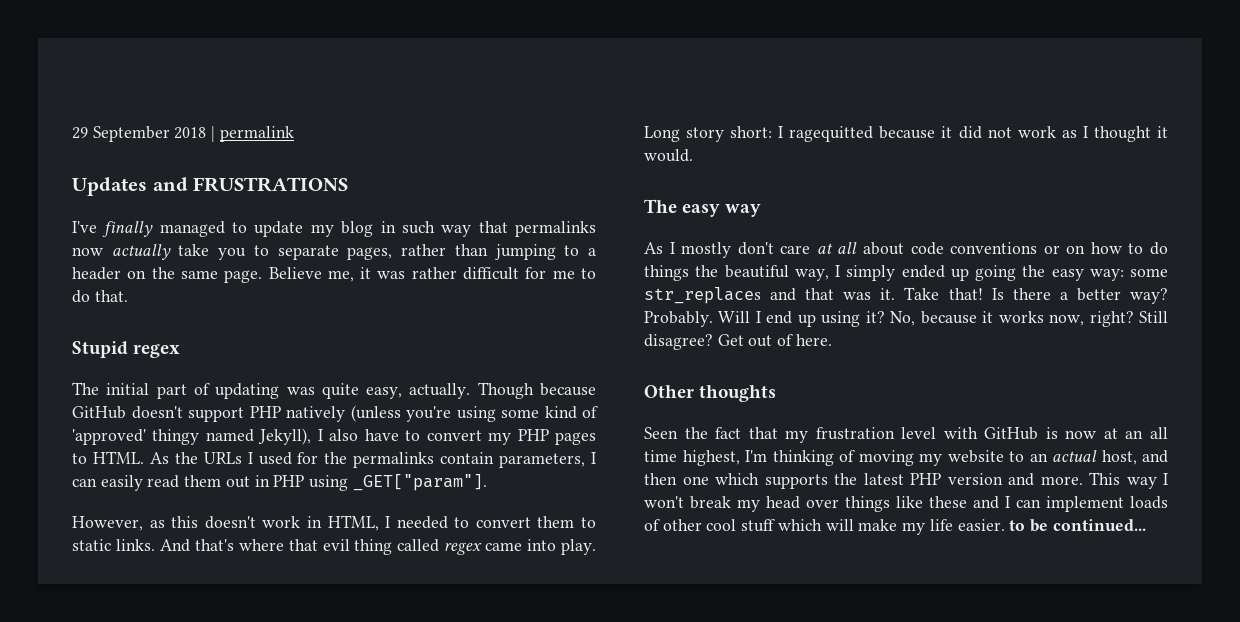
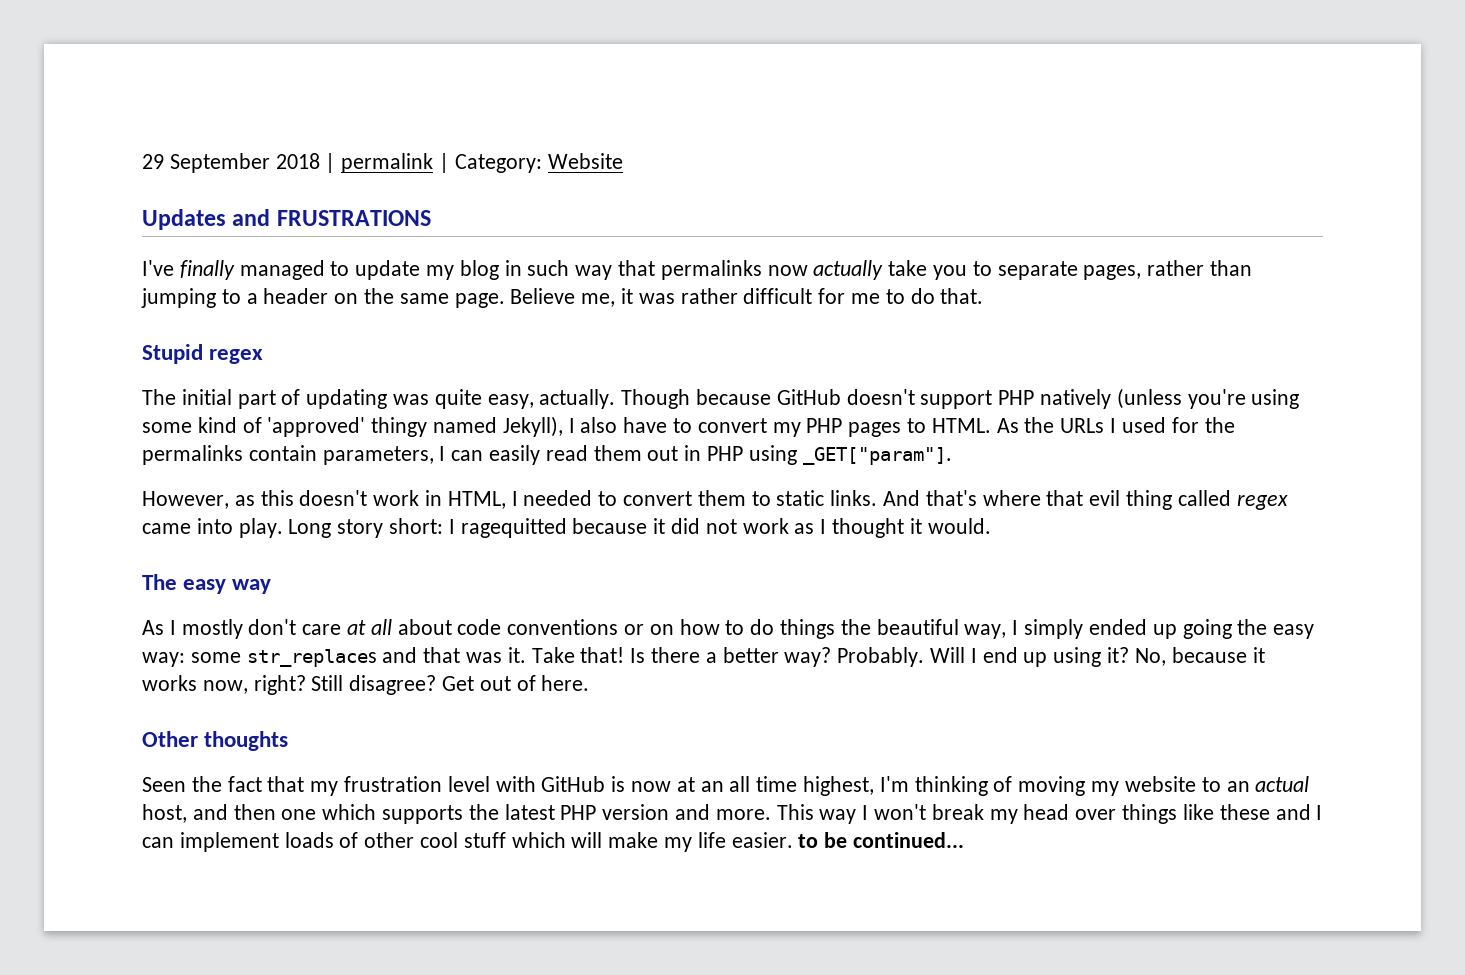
(294, 134) none -> [439,153,623,173] | Category: Website

